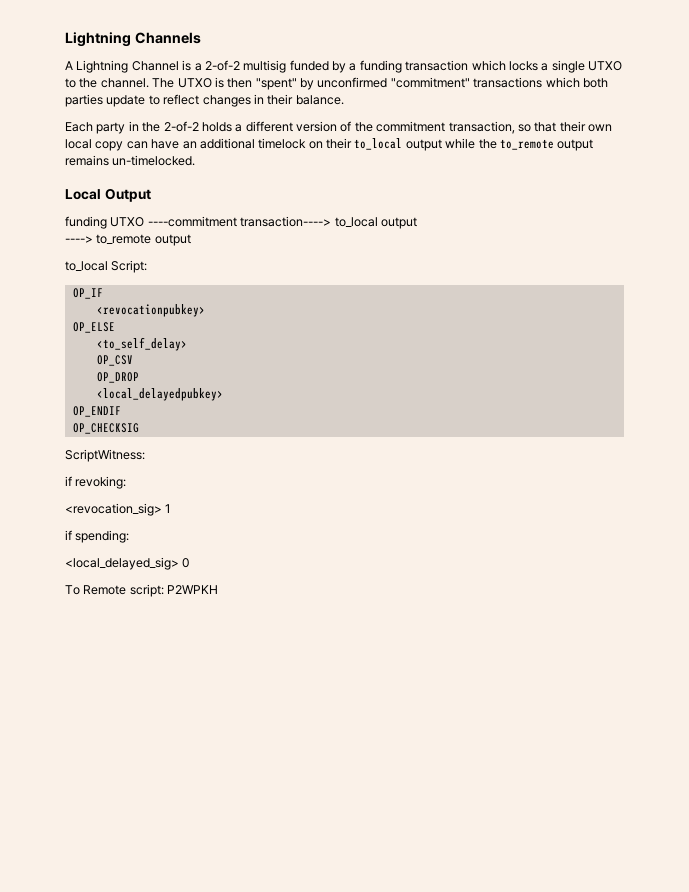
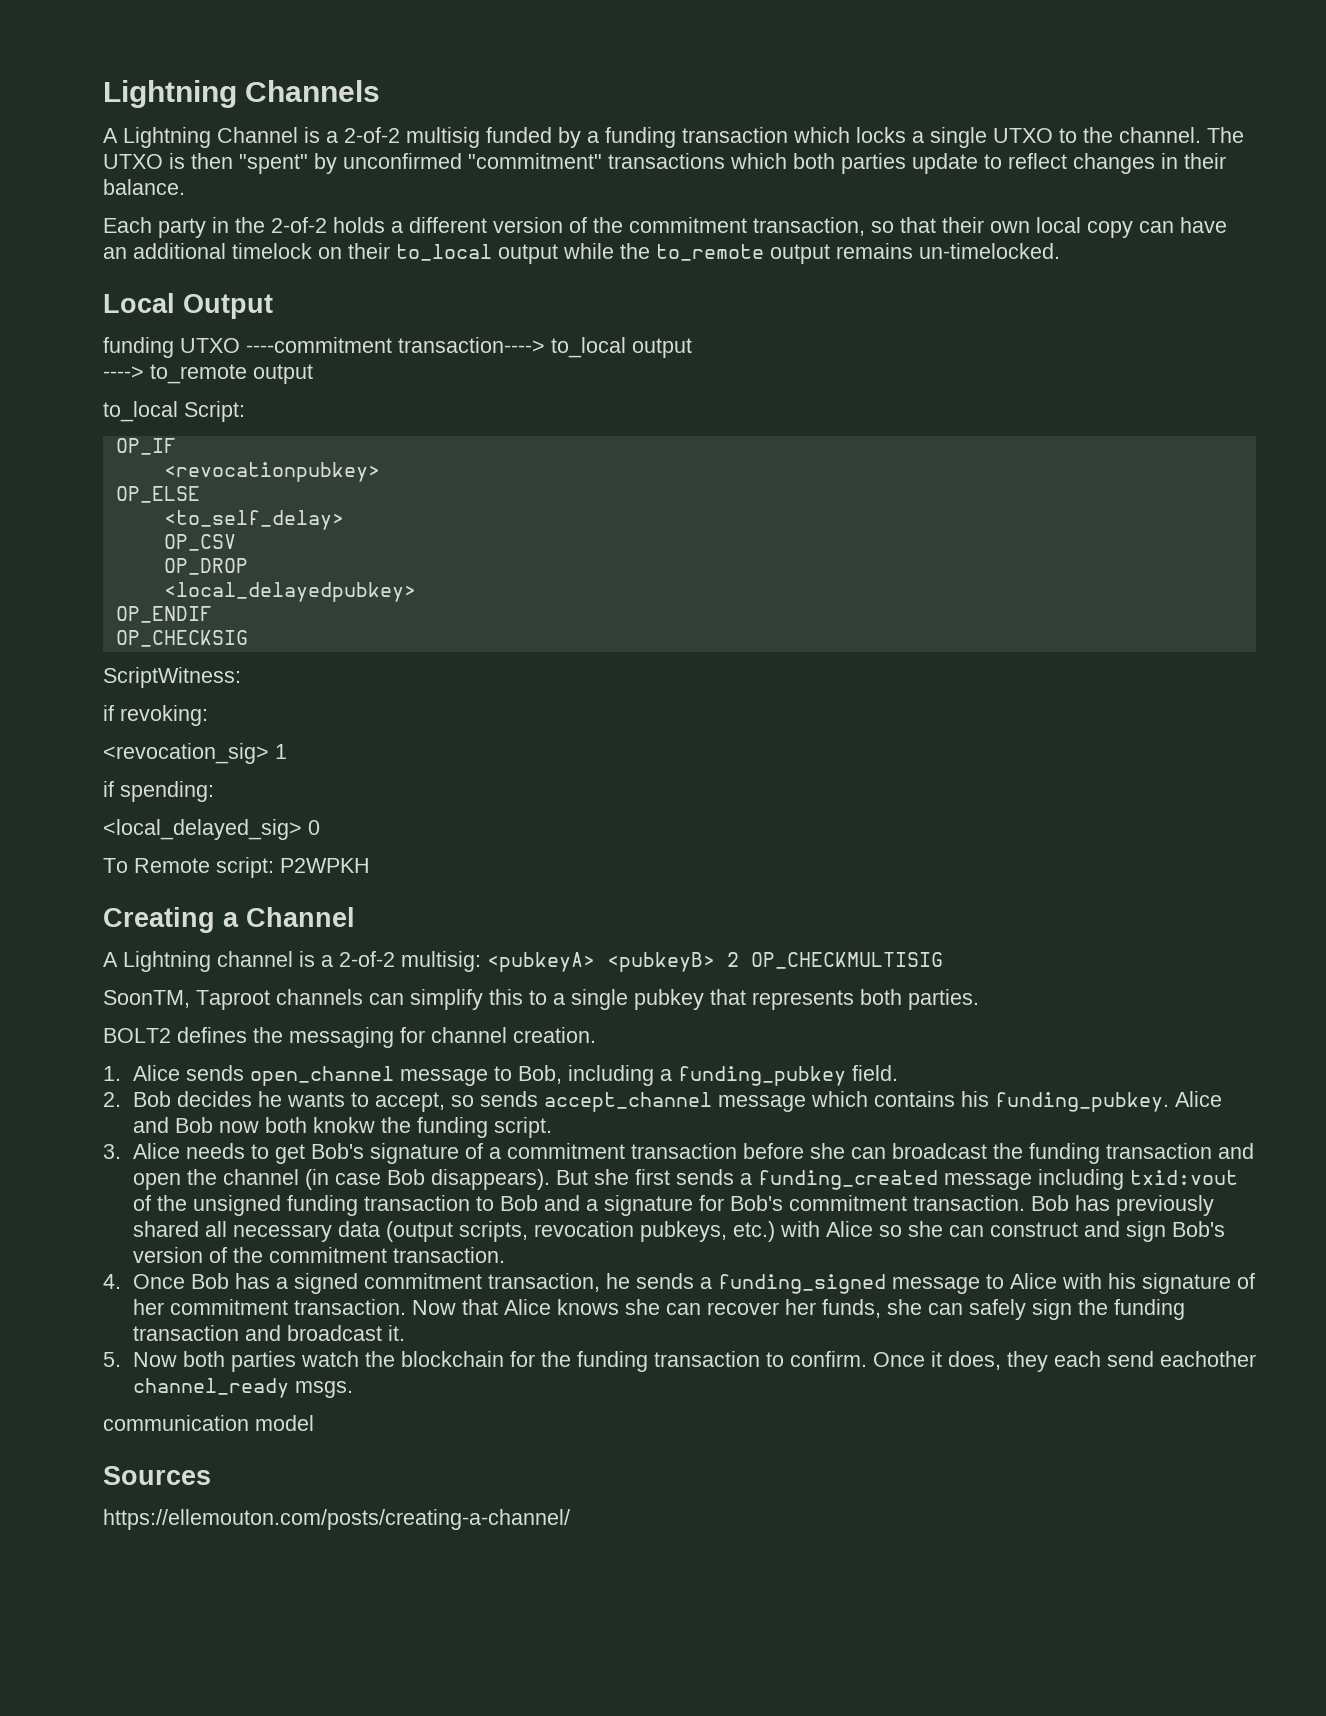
(219, 589) none -> [103,907,355,933] [103,951,943,972] [103,989,979,1010] [103,1027,596,1048] [103,1065,898,1086] [103,1091,1222,1112] [132,1117,552,1138] [103,1143,1254,1164] [132,1169,1238,1190] [132,1195,1214,1216] [132,1221,1225,1242] [132,1247,505,1263] [103,1273,1255,1294] [132,1299,1185,1320] [132,1325,405,1341] [103,1351,1256,1372] [132,1378,353,1398] [103,1415,314,1431] [103,1466,211,1485] [103,1509,570,1530] // Creating a Channel // A Lightning channel is a 2-of-2 multisig: <pubkeyA> <pubkeyB> 2 OP_CHECKMULTISIG // SoonTM, Taproot channels can simplify this to a single pubkey that represents both parties. // BOLT2 defines the messaging for channel creation. // 1. Alice sends open_channel message to Bob, including a funding_pubkey field. // 2. Bob decides he wants to accept, so sends accept_channel message which contains his funding_pubkey. Alice and Bob now both knokw the funding script. // 3. Alice needs to get Bob's signature of a commitment transaction before she can broadcast the funding transaction and open the channel (in case Bob disappears). But she first sends a funding_created message including txid:vout of the unsigned funding transaction to Bob and a signature for Bob's commitment transaction. Bob has previously shared all necessary data (output scripts, revocation pubkeys, etc.) with Alice so she can construct and sign Bob's version of the commitment transaction. // 4. Once Bob has a signed commitment transaction, he sends a funding_signed message to Alice with his signature of her commitment transaction. Now that Alice knows she can recover her funds, she can safely sign the funding transaction and broadcast it. // 5. Now both parties watch the blockchain for the funding transaction to confirm. Once it does, they each send eachother channel_ready msgs. // communication model // Sources // https://ellemouton.com/posts/creating-a-channel/

